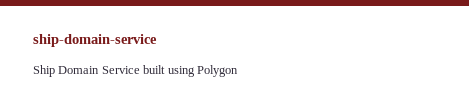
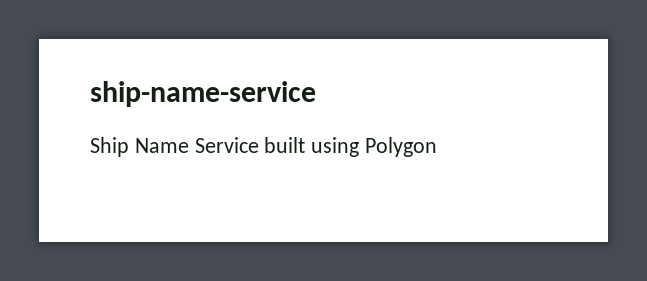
[33,34,157,47] ship-domain-service -> [90,81,316,107] ship-name-service
[58,66,100,74] Domain -> [134,138,189,153] Name

